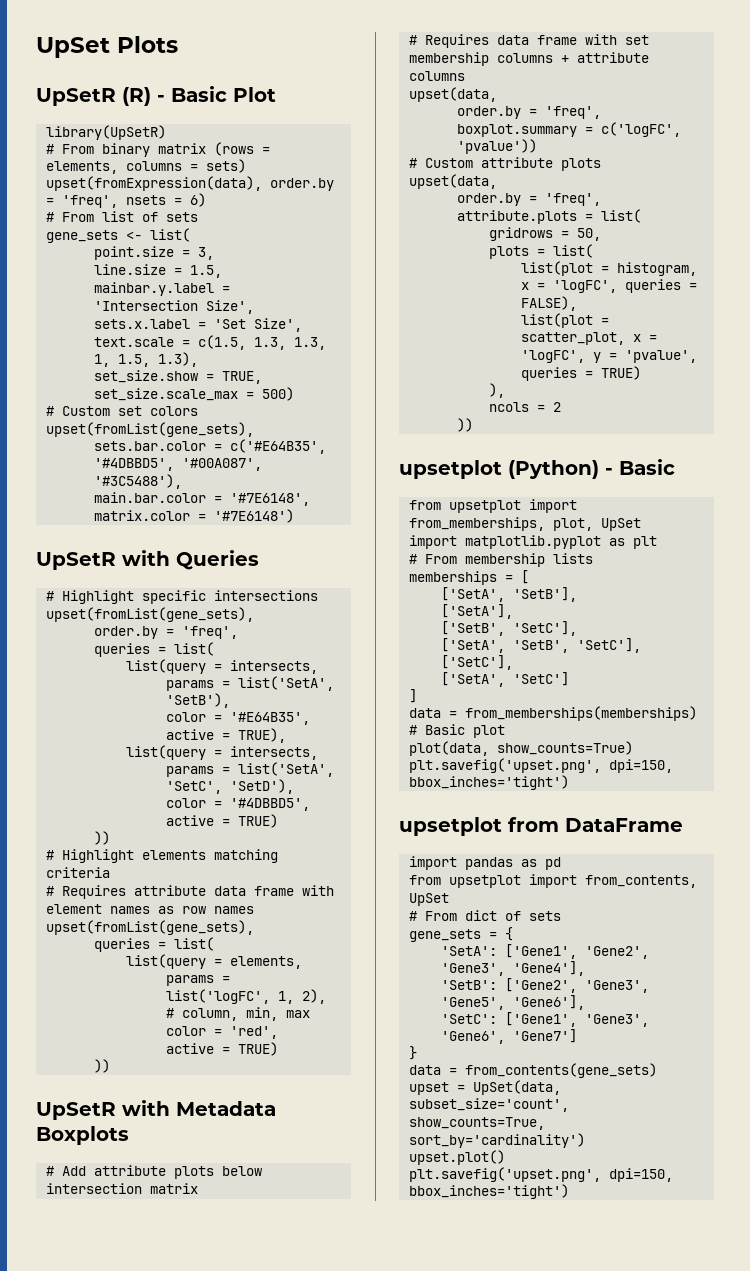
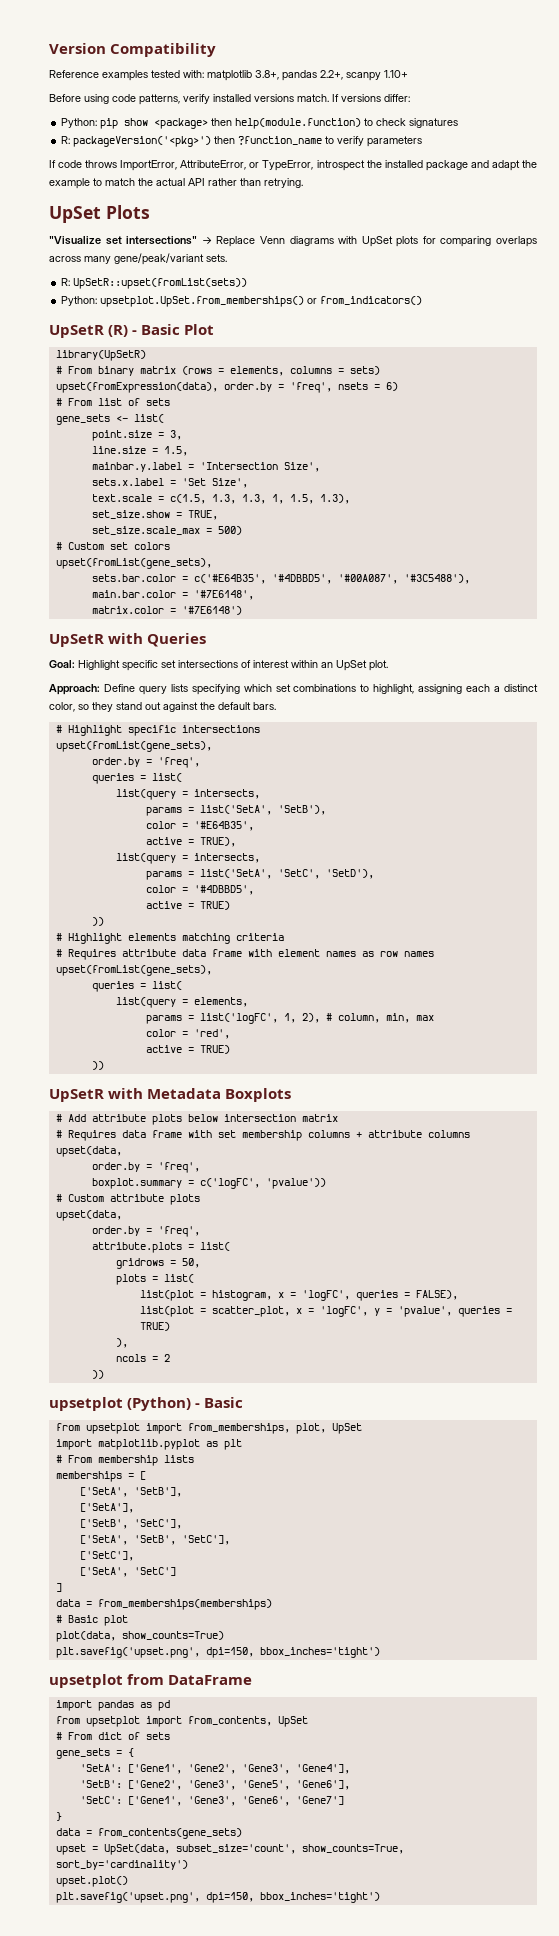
[36,36,178,58] UpSet Plots -> [49,43,217,57] [49,70,408,81] [49,94,410,105] [61,118,459,129] [61,136,423,147] [49,160,538,171] [49,178,303,189] [49,205,150,223] [49,236,537,247] [49,253,227,265] [61,278,248,289] [61,296,423,307] Version Compatibility // Reference examples tested with: matplotlib 3.8+, pandas 2.2+, scanpy 1.10+ // Before using code patterns, verify installed versions match. If versions differ: // Python: pip show <package> then help(module.function) to check signatures // R: packageVersion('<pkg>') then ?function_name to verify parameters // If code throws ImportError, AttributeError, or TypeError, introspect the installed package and adapt the example to match the actual API rather than retrying. // UpSet Plots // "Visualize set intersections" → Replace Venn diagrams with UpSet plots for comparing overlaps across many gene/peak/variant sets. // R: UpSetR::upset(fromList(sets)) // Python: upsetplot.UpSet.from_memberships() or from_indicators()
(259, 560) none -> [49,660,388,671] [49,684,538,695] [49,702,276,712] // Goal: Highlight specific set intersections of interest within an UpSet plot. // Approach: Define query lists specifying which set combinations to highlight, assigning each a distinct color, so they stand out against the default bars.

